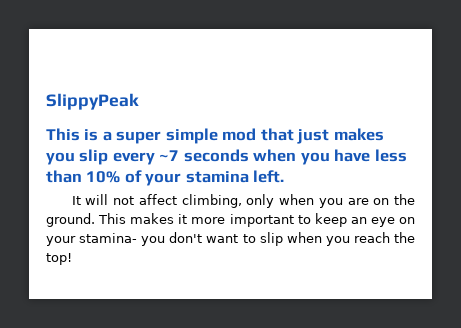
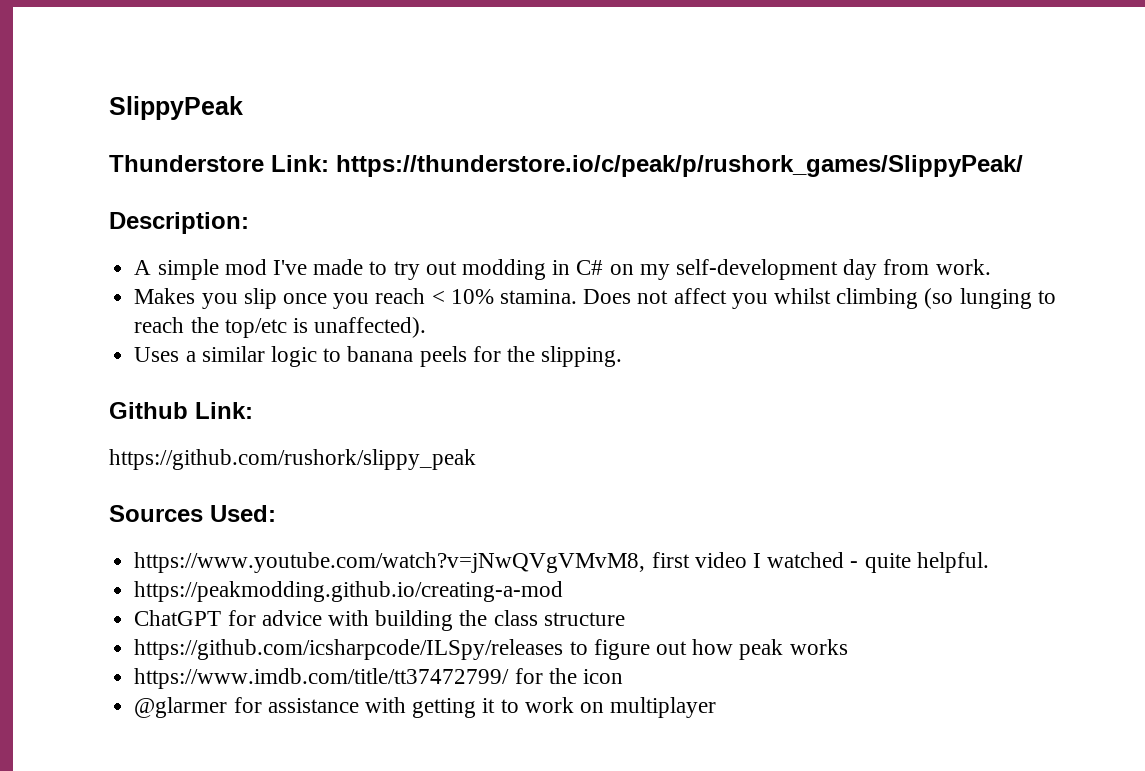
[46,128,384,144] [46,149,407,165] [46,170,285,186] [71,194,416,208] [46,213,416,227] [46,232,415,246] [46,253,72,265] This is a super simple mod that just makes you slip every ~7 seconds when you have less than 10% of your stamina left. // It will not affect climbing, only when you are on the ground. This makes it more important to keep an eye on your stamina- you don't want to slip when you reach the top! -> [109,155,1023,177] [109,212,249,234] [134,259,991,280] [134,288,1056,309] [134,317,427,338] [134,346,623,367] [109,402,253,419] [109,449,476,470] [109,505,276,522] [134,552,989,573] [134,581,564,602] [134,610,625,631] [134,639,848,660] [134,668,623,689] [134,697,717,718] Thunderstore Link: https://thunderstore.io/c/peak/p/rushork_games/SlippyPeak/ // Description: // A simple mod I've made to try out modding in C# on my self-development day from work. // Makes you slip once you reach < 10% stamina. Does not affect you whilst climbing (so lunging to reach the top/etc is unaffected). // Uses a similar logic to banana peels for the slipping. // Github Link: // https://github.com/rushork/slippy_peak // Sources Used: // https://www.youtube.com/watch?v=jNwQVgVMvM8, first video I watched - quite helpful. // https://peakmodding.github.io/creating-a-mod // ChatGPT for advice with building the class structure // https://github.com/icsharpcode/ILSpy/releases to figure out how peak works // https://www.imdb.com/title/tt37472799/ for the icon // @glarmer for assistance with getting it to work on multiplayer

